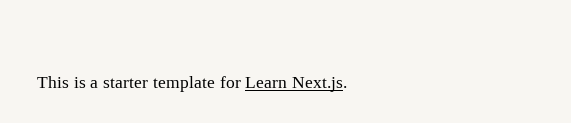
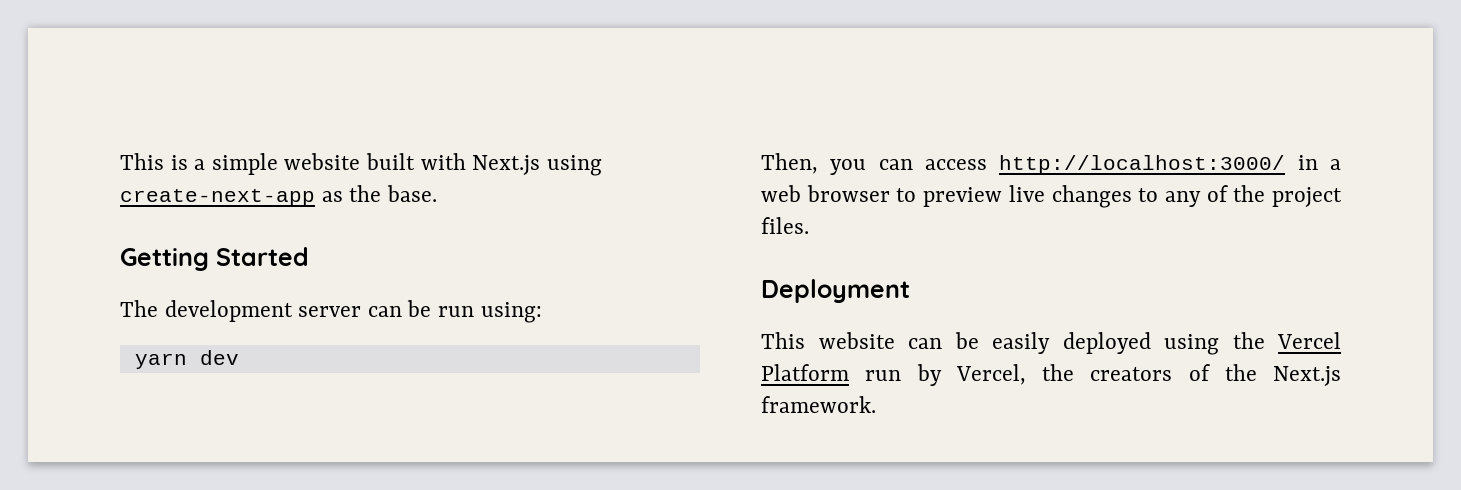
[103,76,348,92] starter template for Learn Next.js. -> [211,153,602,176] [120,185,437,206] [120,247,309,271] [120,300,542,323] [134,350,239,369] [761,153,1341,175] [761,185,1342,208] [761,217,809,234] [761,279,910,303] [761,332,1341,355] [761,364,1341,386] [761,396,876,413] simple website built with Next.js using create-next-app as the base. // Getting Started // The development server can be run using: // yarn dev // Then, you can access http://localhost:3000/ in a web browser to preview live changes to any of the project files. // Deployment // This website can be easily deployed using the Vercel Platform run by Vercel, the creators of the Next.js framework.

